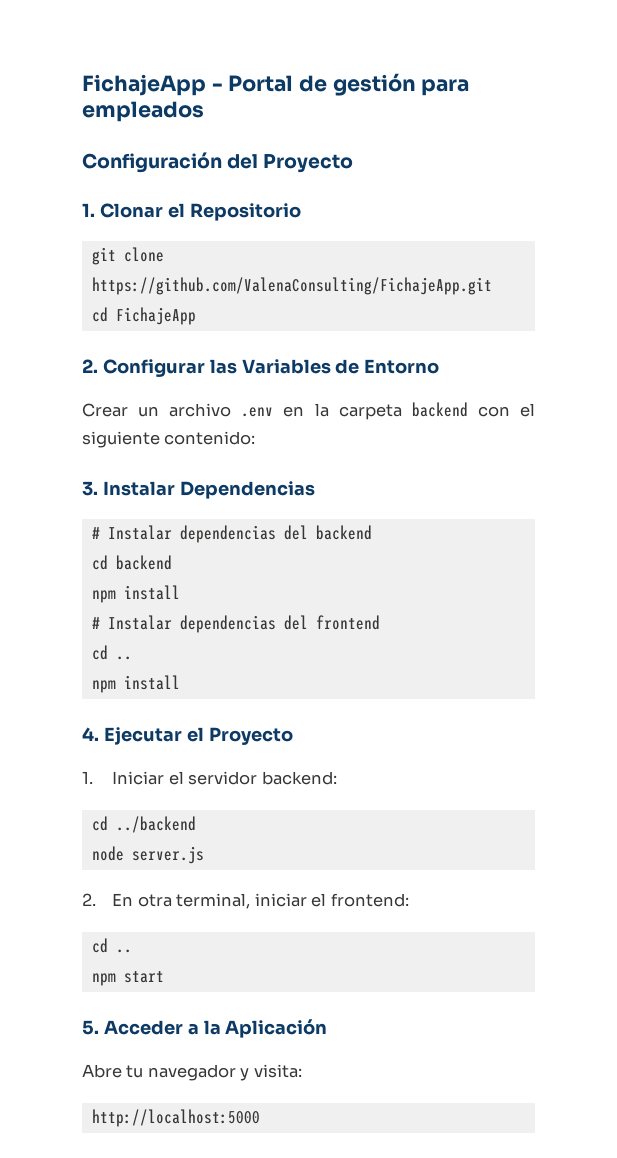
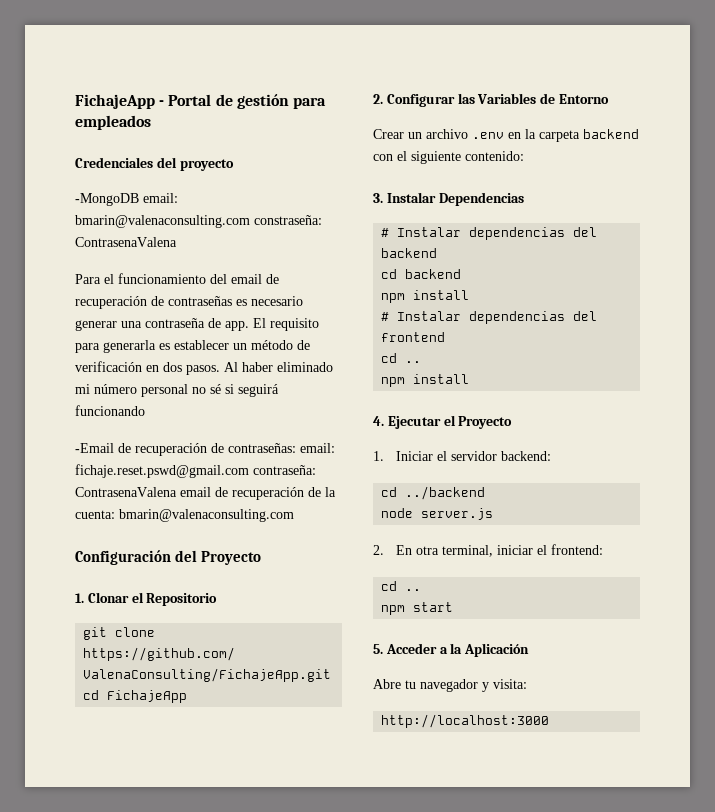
(204, 111) none -> [75,157,234,171] [75,193,178,206] [75,215,322,228] [75,237,177,247] [75,273,279,284] [75,296,303,309] [75,318,319,331] [75,340,310,353] [75,361,333,375] [75,384,279,397] [75,405,145,416] [75,443,335,456] [75,464,316,478] [75,487,336,500] [75,509,294,522] // Credenciales del proyecto // -MongoDB email: bmarin@valenaconsulting.com constraseña: ContrasenaValena // Para el funcionamiento del email de recuperación de contraseñas es necesario generar una contraseña de app. El requisito para generarla es establecer un método de verificación en dos pasos. Al haber eliminado mi número personal no sé si seguirá funcionando // -Email de recuperación de contraseñas: email: fichaje.reset.pswd@gmail.com contraseña: ContrasenaValena email de recuperación de la cuenta: bmarin@valenaconsulting.com
[91,1109,260,1127] http://localhost:5000 -> [381,714,550,728] http://localhost:3000

